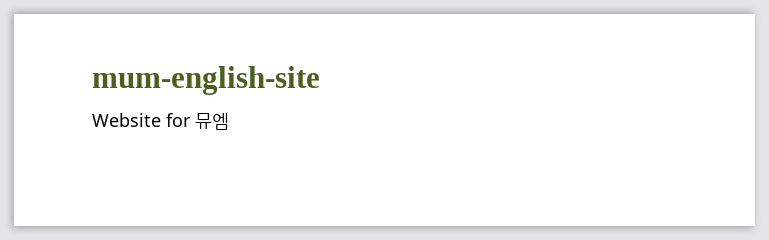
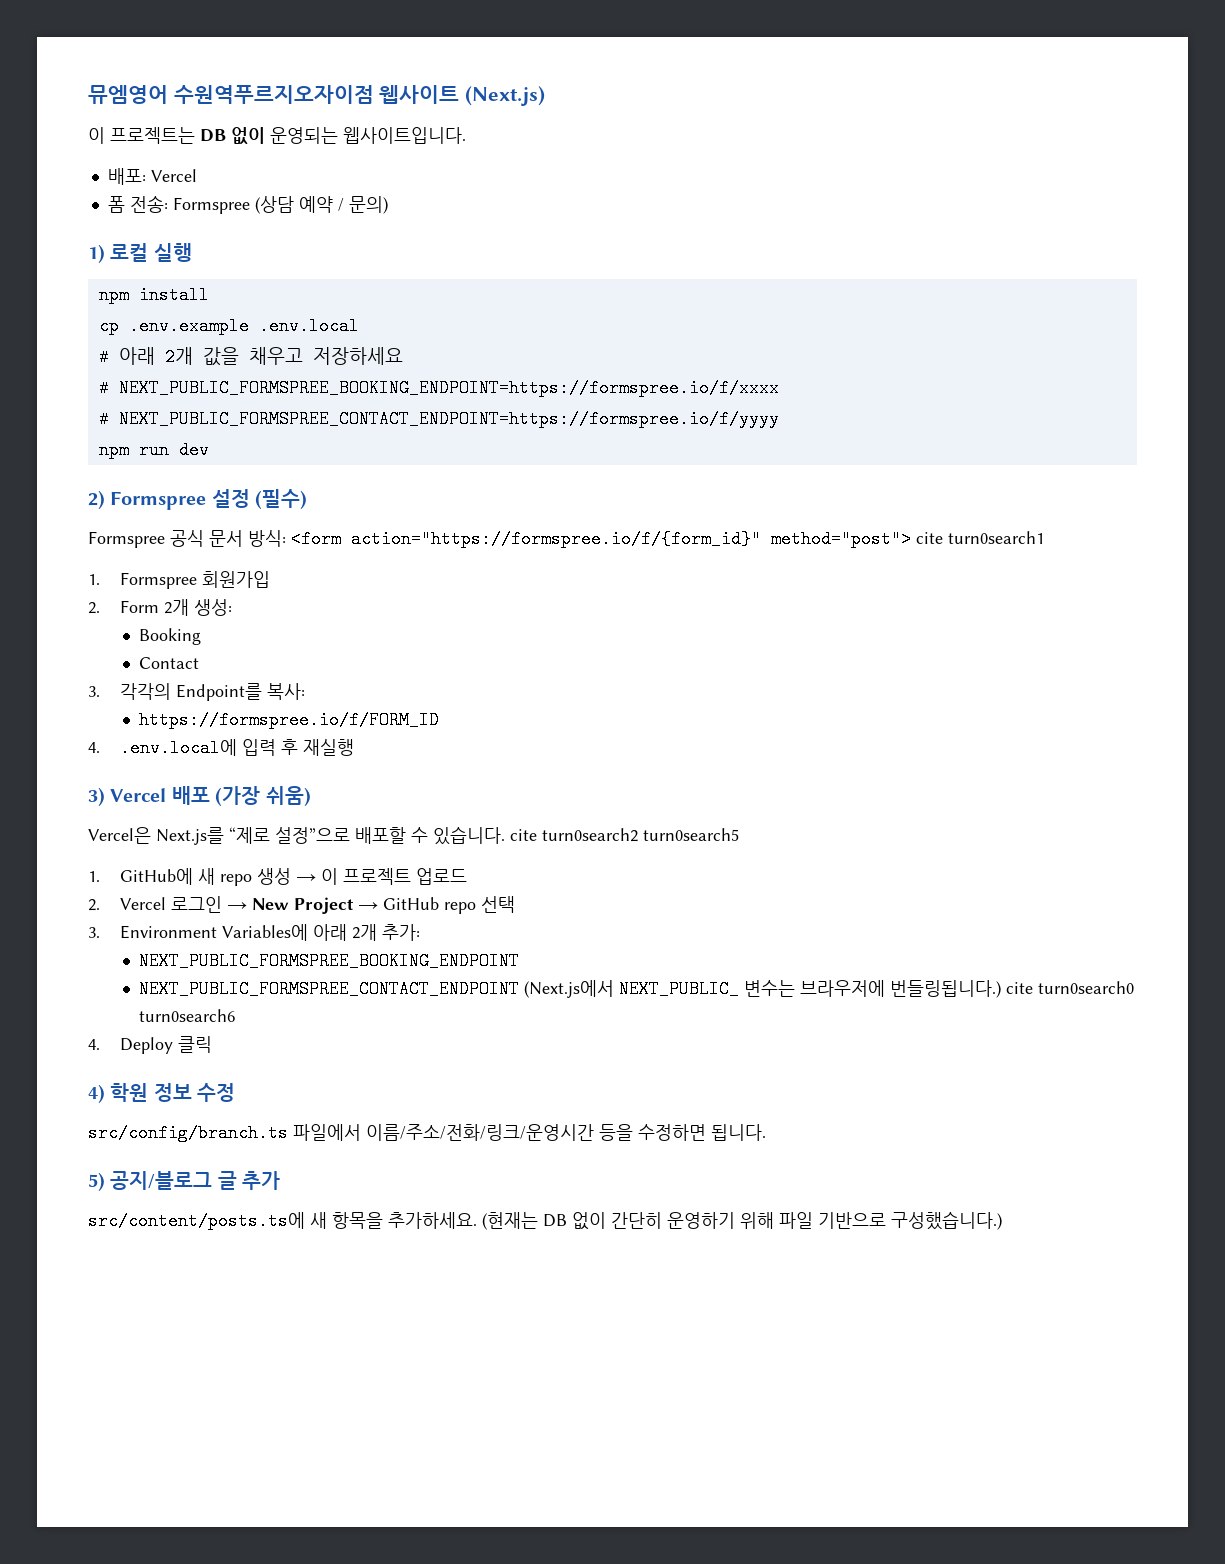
[92,66,320,95] [92,113,229,130] mum-english-site // Website for 뮤엠 -> [88,85,546,106] [88,127,466,145] [107,168,197,185] [107,195,388,214] [88,243,192,264] [98,286,209,304] [98,317,359,335] [98,347,403,366] [98,379,779,397] [98,410,779,428] [98,441,209,459] [88,489,308,510] [88,530,1044,548] [88,571,270,589] [88,599,232,616] [139,628,202,645] [139,657,200,669] [88,683,305,701] [139,711,440,729] [88,739,354,757] [88,786,311,807] [88,826,739,845] [88,868,467,886] [88,896,515,914] [88,924,420,941] [139,952,520,970] [139,980,1135,998] [139,1009,236,1022] [88,1036,212,1054] [88,1083,236,1104] [88,1124,766,1142] [88,1171,281,1192] [88,1211,1002,1230] 뮤엠영어 수원역푸르지오자이점 웹사이트 (Next.js) // 이 프로젝트는 DB 없이 운영되는 웹사이트입니다. // 배포: Vercel // 폼 전송: Formspree (상담 예약 / 문의) // 1) 로컬 실행 // npm install // cp .env.example .env.local // # 아래 2개 값을 채우고 저장하세요 // # NEXT_PUBLIC_FORMSPREE_BOOKING_ENDPOINT=https://formspree.io/f/xxxx // # NEXT_PUBLIC_FORMSPREE_CONTACT_ENDPOINT=https://formspree.io/f/yyyy // npm run dev // 2) Formspree 설정 (필수) // Formspree 공식 문서 방식: <form action="https://formspree.io/f/{form_id}" method="post"> cite turn0search1 // 1. Formspree 회원가입 // 2. Form 2개 생성: // Booking // Contact // 3. 각각의 Endpoint를 복사: // https://formspree.io/f/FORM_ID // 4. .env.local에 입력 후 재실행 // 3) Vercel 배포 (가장 쉬움) // Vercel은 Next.js를 “제로 설정”으로 배포할 수 있습니다. cite turn0search2 turn0search5 // 1. GitHub에 새 repo 생성 → 이 프로젝트 업로드 // 2. Vercel 로그인 → New Project → GitHub repo 선택 // 3. Environment Variables에 아래 2개 추가: // NEXT_PUBLIC_FORMSPREE_BOOKING_ENDPOINT // NEXT_PUBLIC_FORMSPREE_CONTACT_ENDPOINT (Next.js에서 NEXT_PUBLIC_ 변수는 브라우저에 번들링됩니다.) cite turn0search0 turn0search6 // 4. Deploy 클릭 // 4) 학원 정보 수정 // src/config/branch.ts 파일에서 이름/주소/전화/링크/운영시간 등을 수정하면 됩니다. // 5) 공지/블로그 글 추가 // src/content/posts.ts에 새 항목을 추가하세요. (현재는 DB 없이 간단히 운영하기 위해 파일 기반으로 구성했습니다.)

